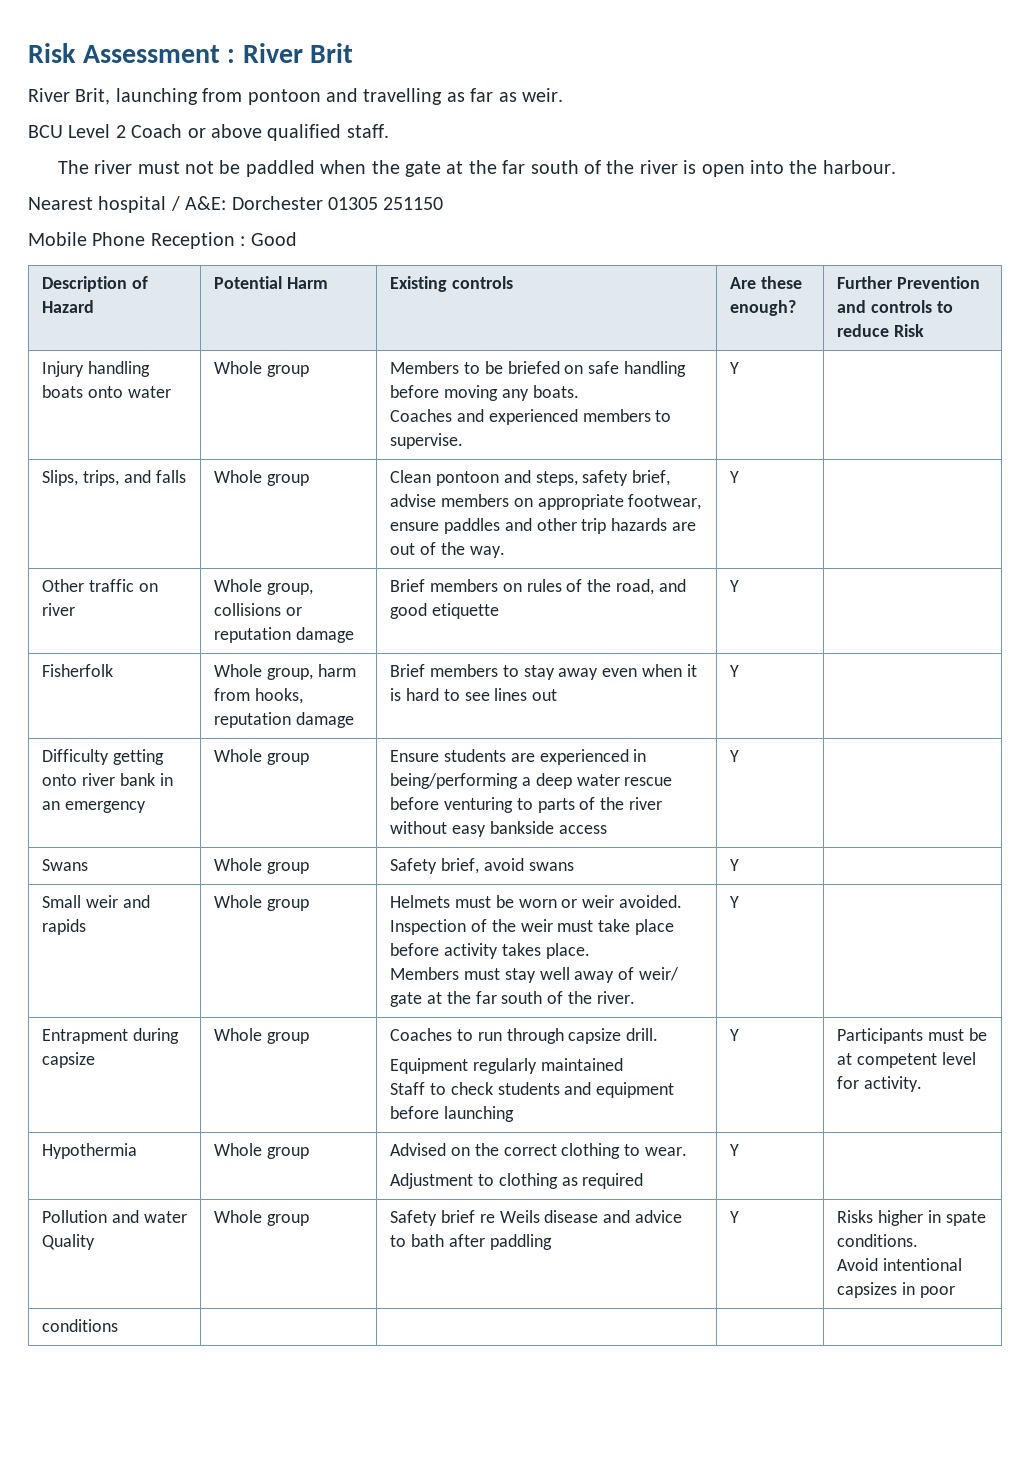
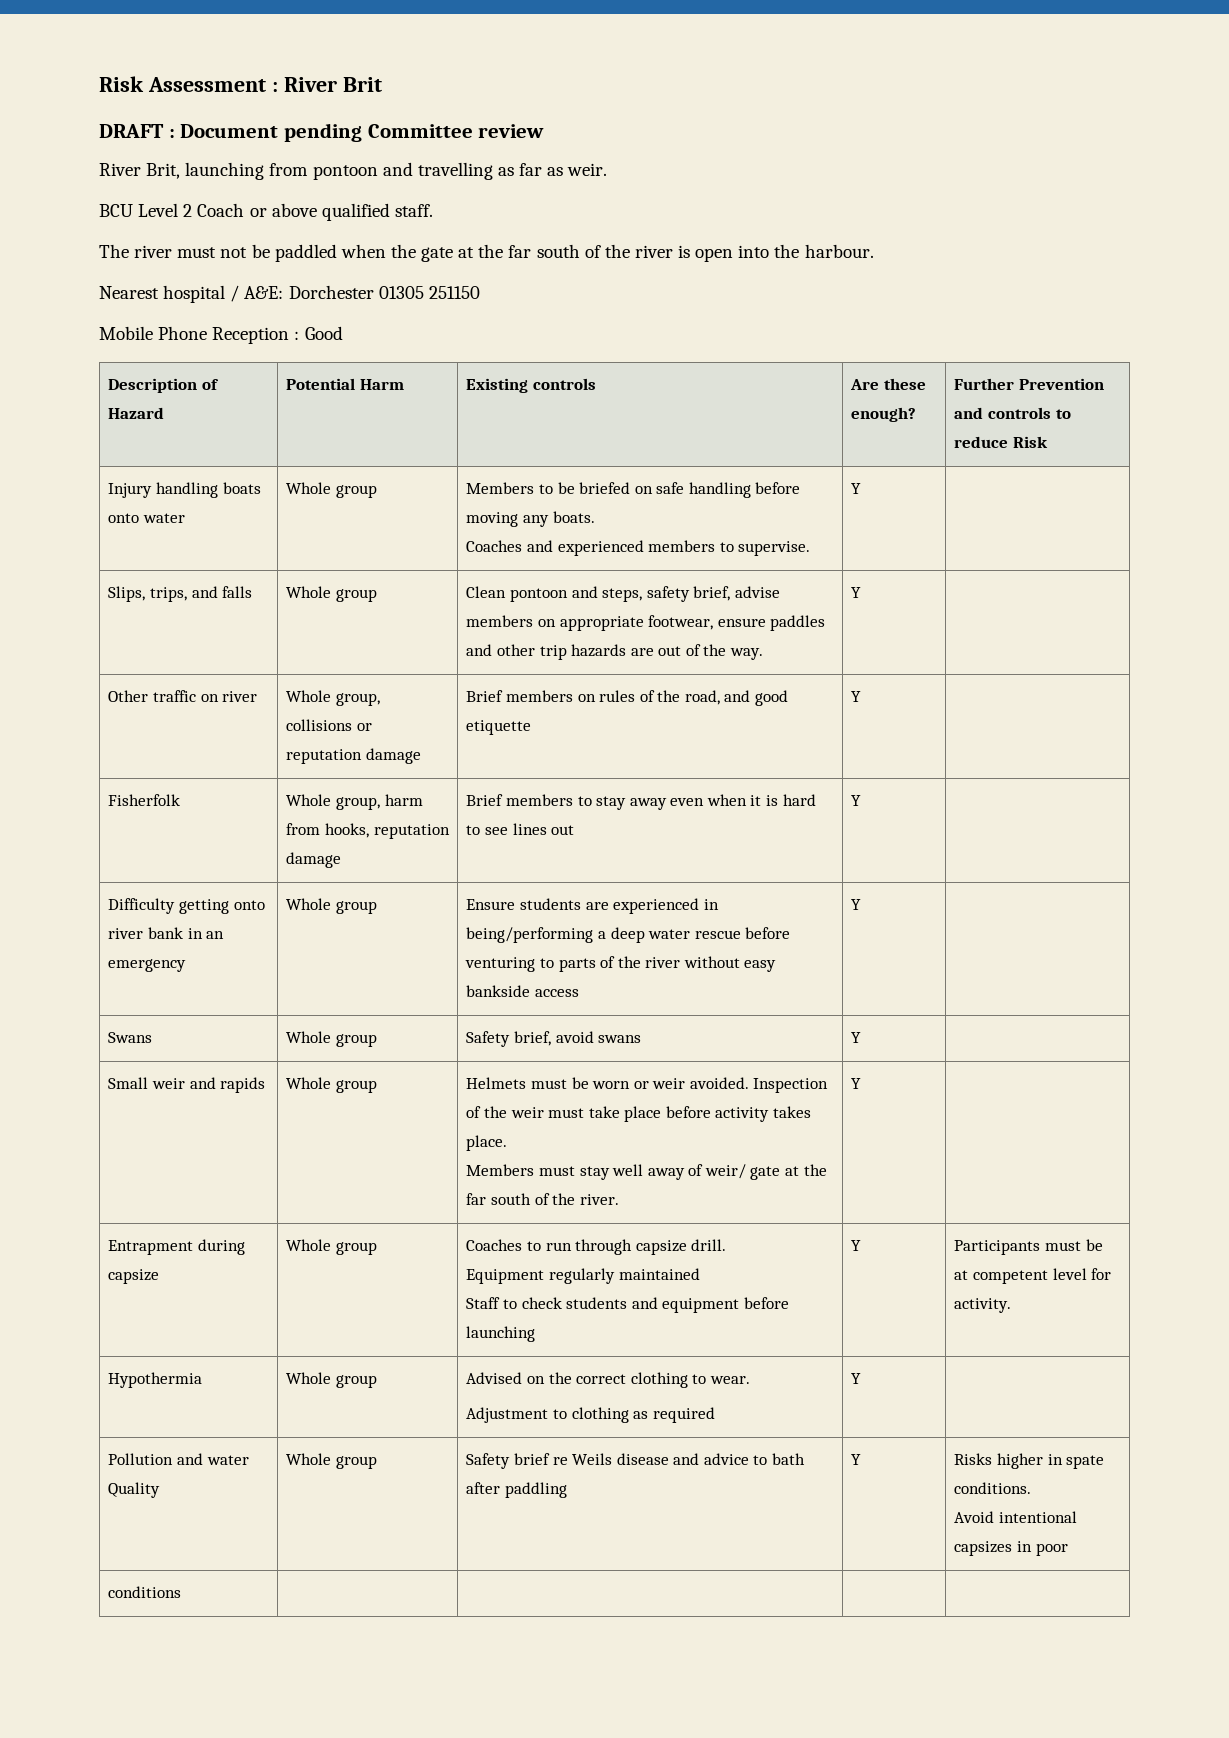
(354, 53) none -> [99,123,545,142] // DRAFT : Document pending Committee review

